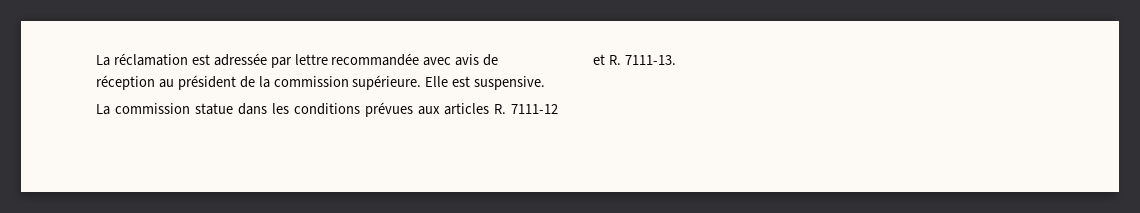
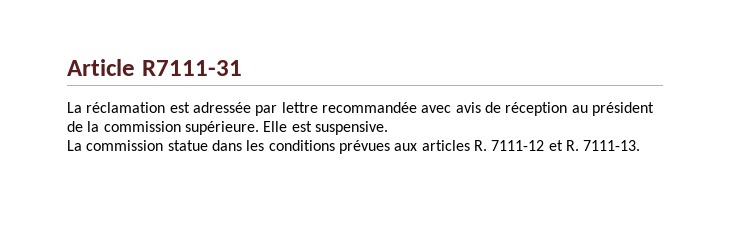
(96, 60) none -> [67,59,242,76] Article R7111-31 //

